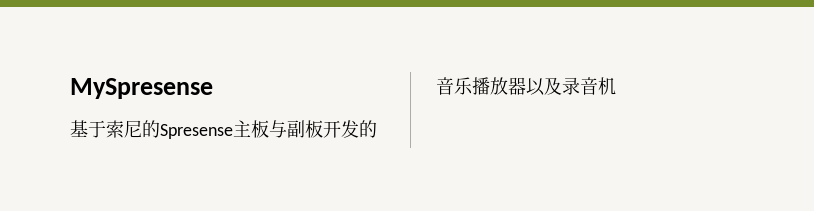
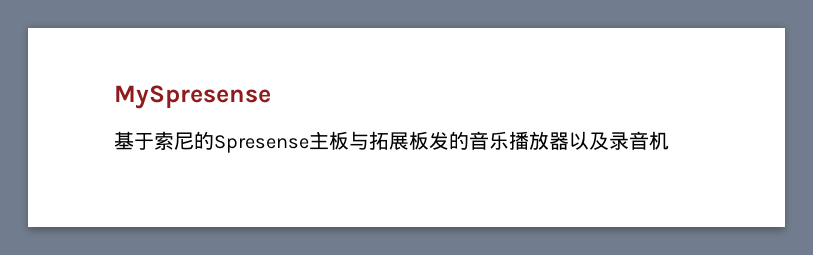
[287,120,341,138] 副板开 -> [369,131,429,150] 拓展板

